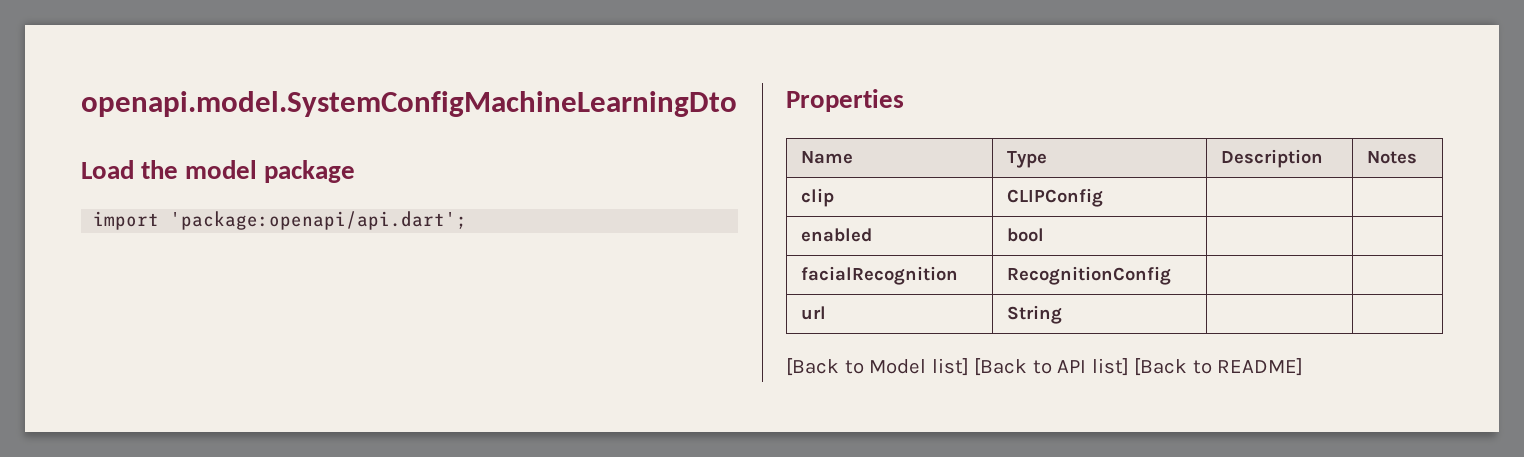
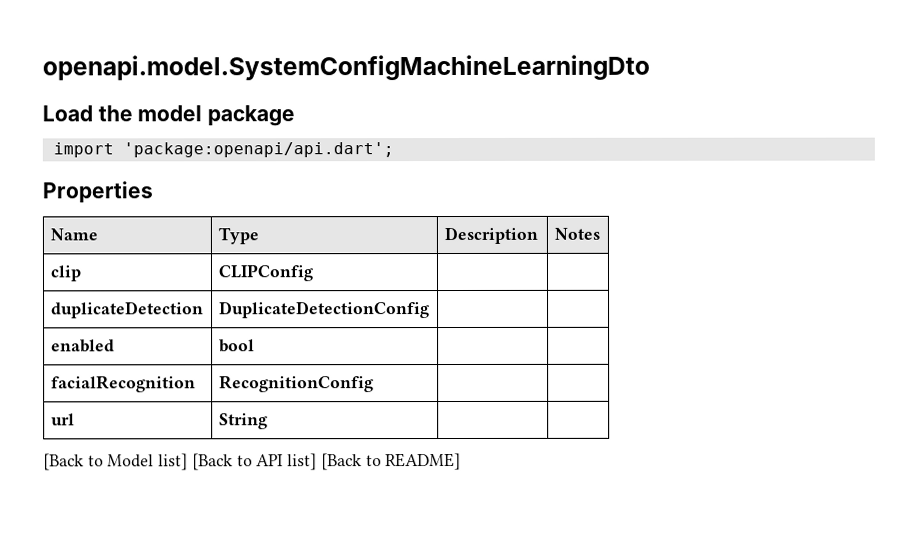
(1104, 197) none -> [50,301,204,319] [218,301,430,319] // duplicateDetection | DuplicateDetectionConfig | |

